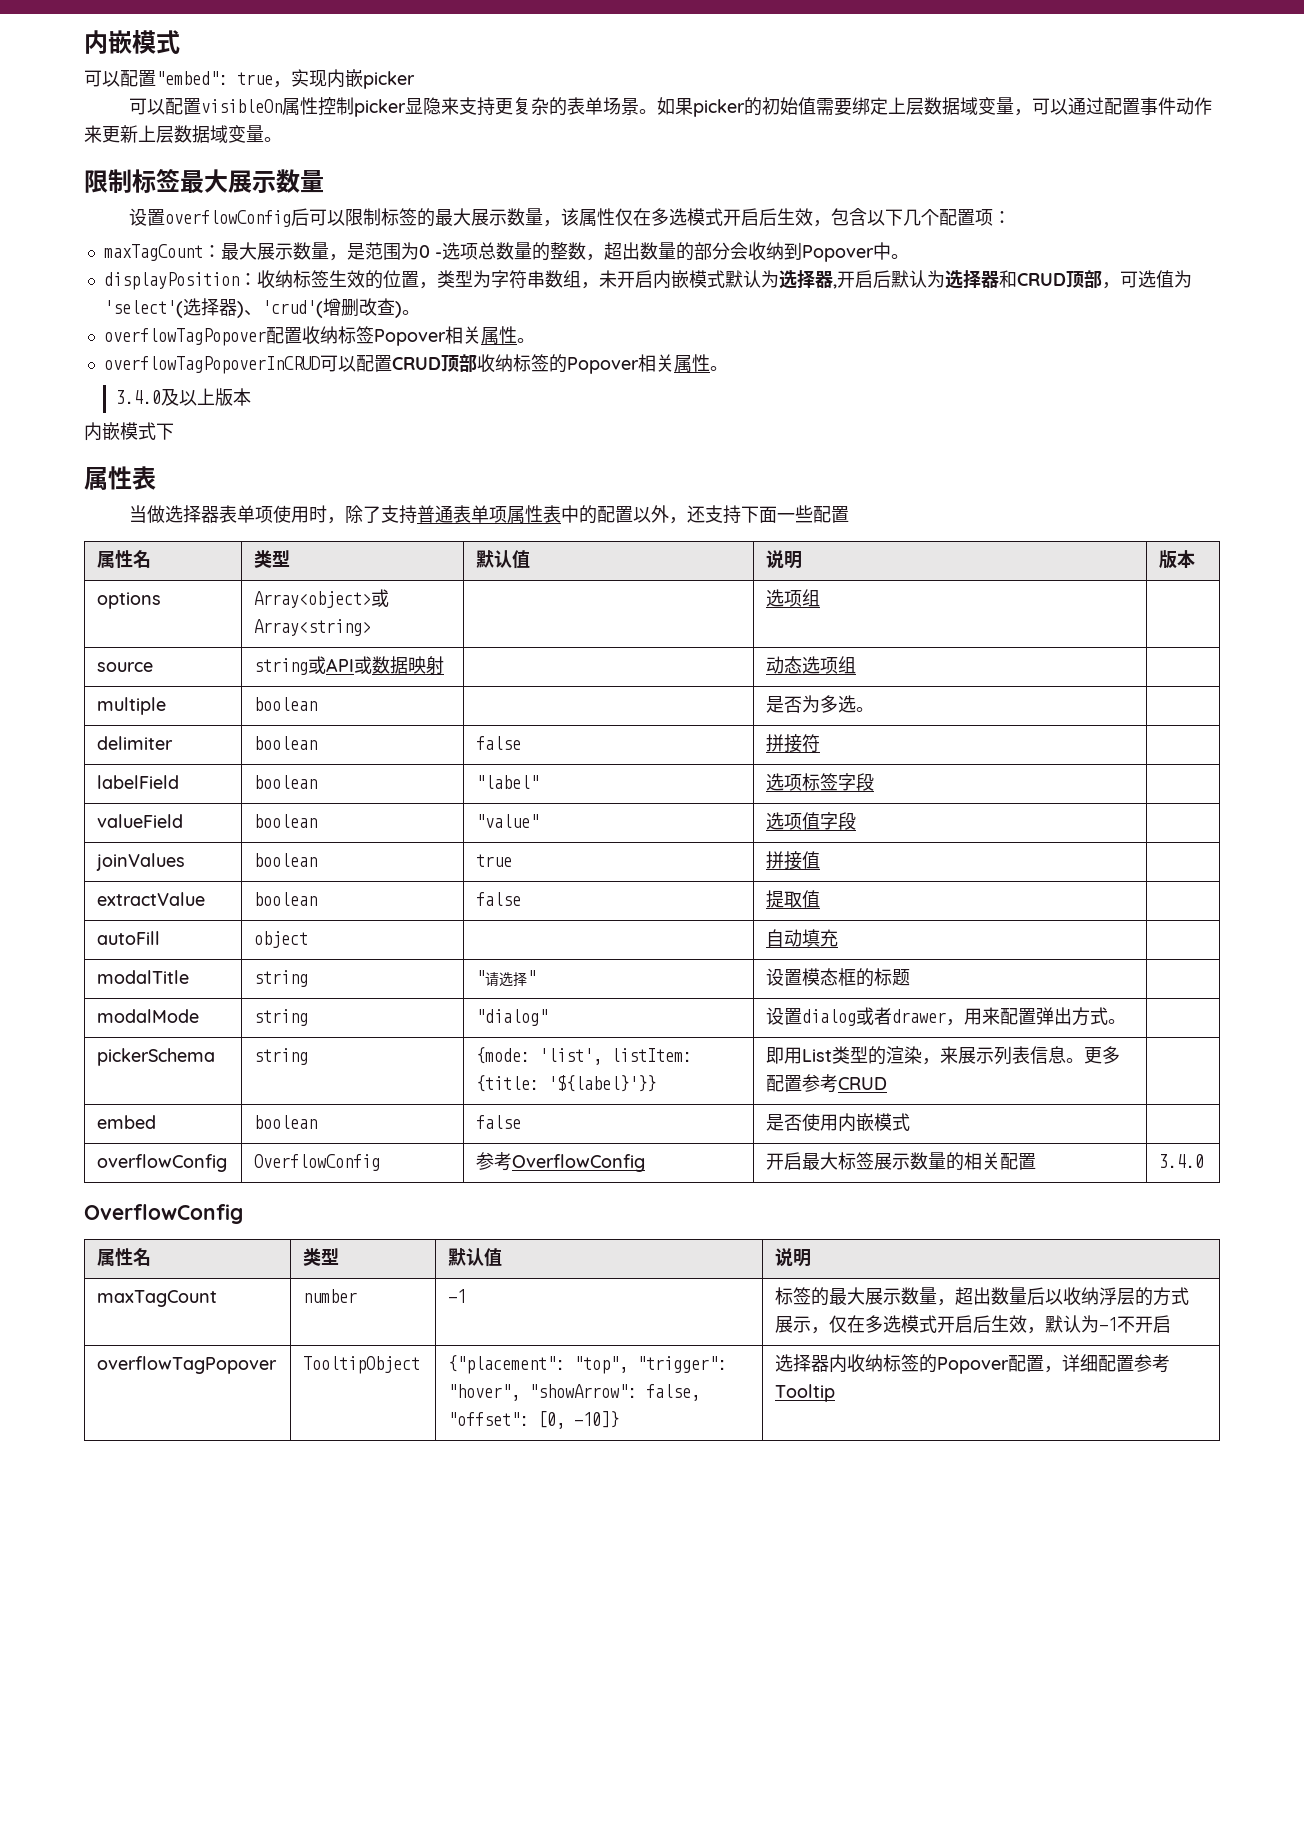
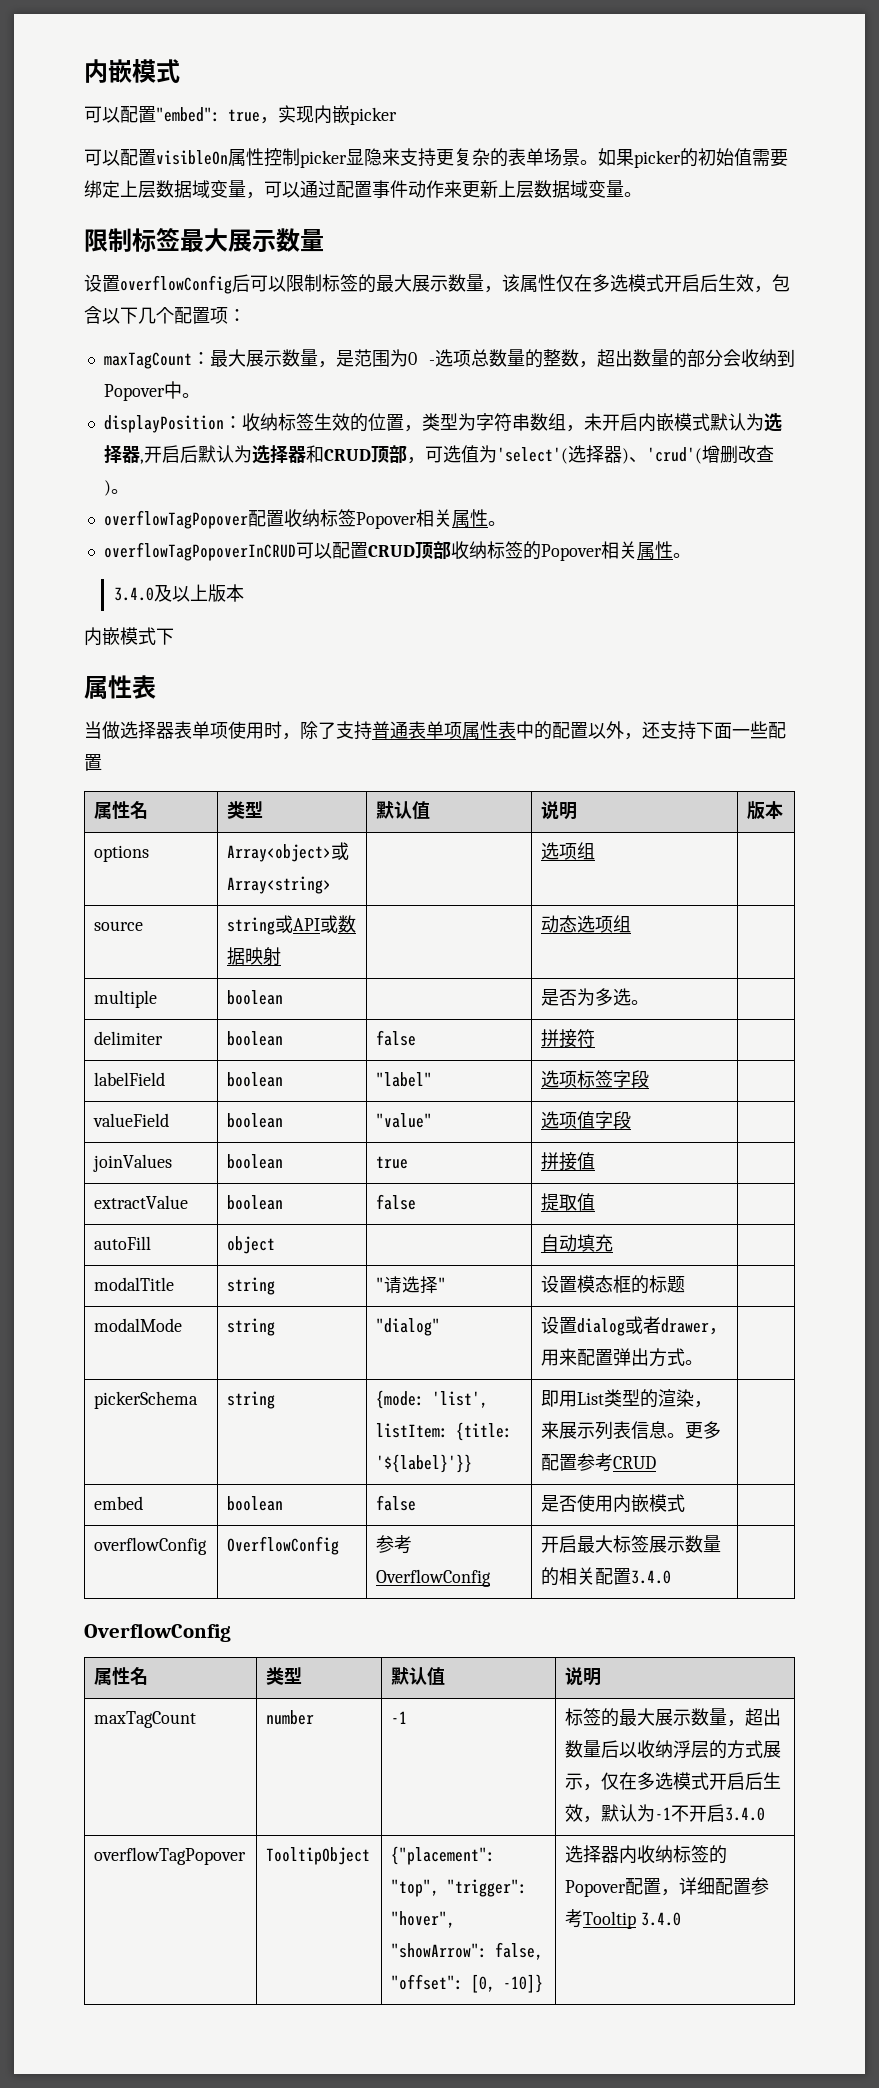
[1159,1154,1205,1168] | 3.4.0 -> [631,1570,672,1584] 3.4.0 |
(1172, 1324) none -> [725,1807,766,1821] 3.4.0
(836, 1393) none -> [640,1912,681,1926] 3.4.0

